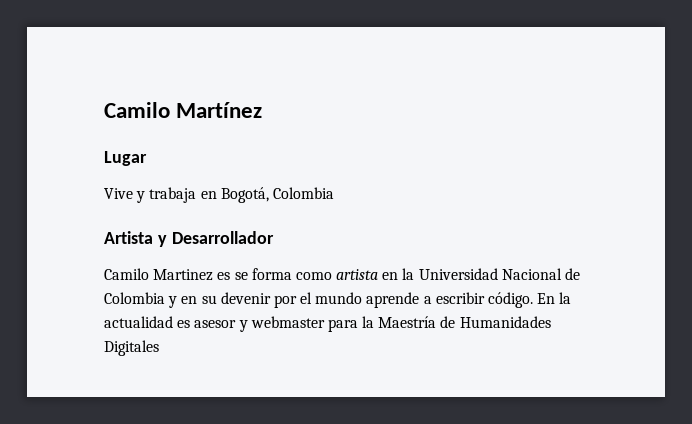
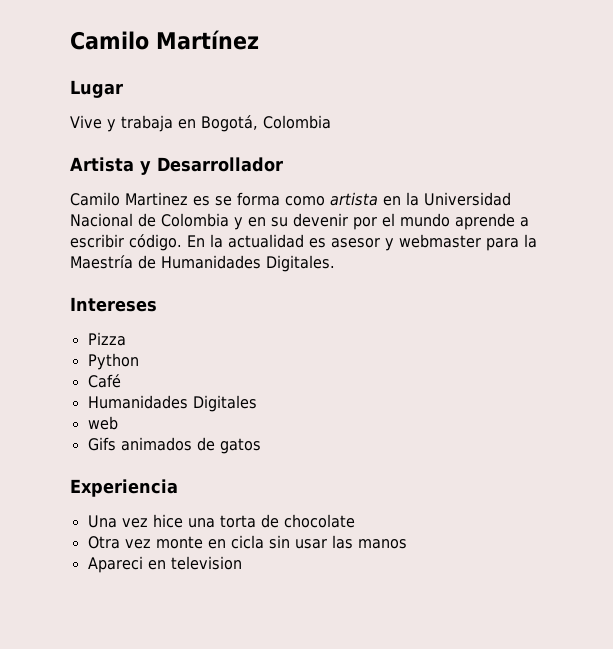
[104,340,159,356] Digitales -> [266,255,335,272] [70,297,157,312] [87,332,126,346] [87,353,139,370] [87,374,121,388] [87,395,257,412] [87,416,118,430] [87,437,261,454] [70,479,178,497] [87,514,355,528] [87,535,407,549] [87,556,242,573] Digitales. // Intereses // Pizza // Python // Café // Humanidades Digitales // web // Gifs animados de gatos // Experiencia // Una vez hice una torta de chocolate // Otra vez monte en cicla sin usar las manos // Apareci en television

